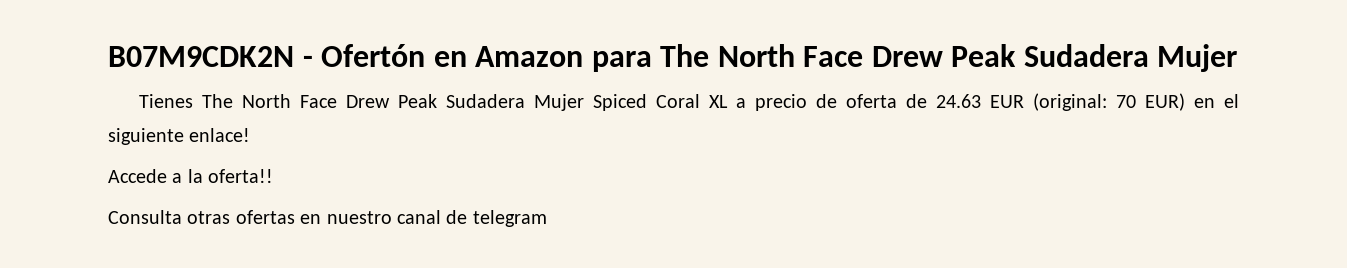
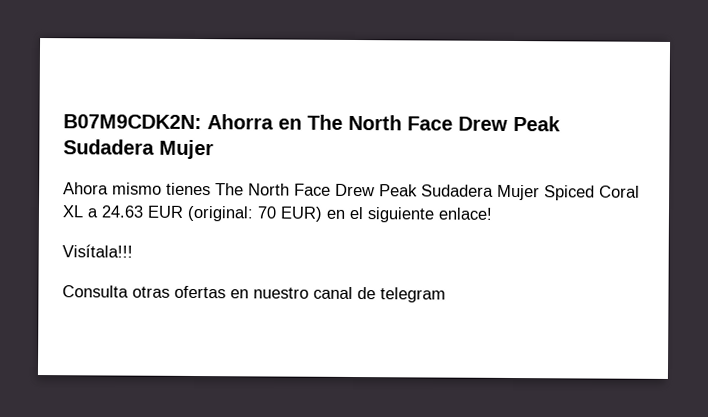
[108,44,652,72] B07M9CDK2N - Ofertón en Amazon para -> [63,114,302,130] B07M9CDK2N: Ahorra en
[138,94,193,108] Tienes -> [63,182,211,196] Ahora mismo tienes
[754,94,927,111] precio de oferta de -> (98, 213) none
[108,169,274,183] Accede a la oferta!! -> [62,244,133,258] Visítala!!!

